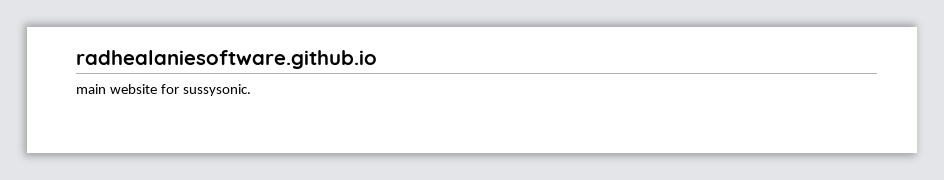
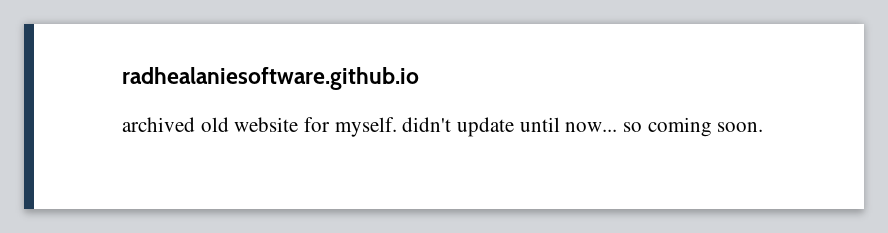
[76,84,251,96] main website for sussysonic. -> [122,117,764,137] archived old website for myself. didn't update until now... so coming soon.

